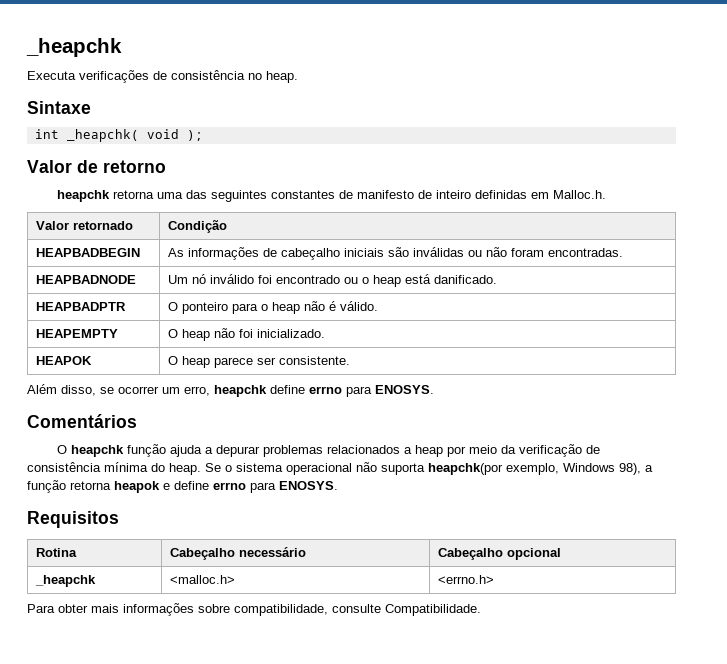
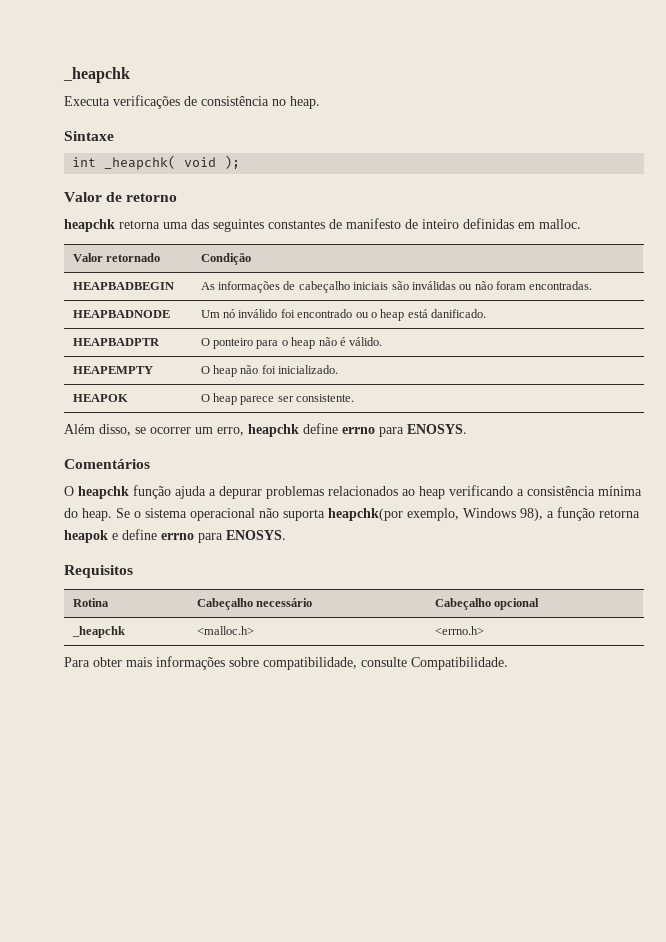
[552,190,606,199] Malloc.h. -> [539,219,581,229] malloc.
[403,444,600,457] a heap por meio da verificação de -> [402,485,524,499] ao heap verificando a

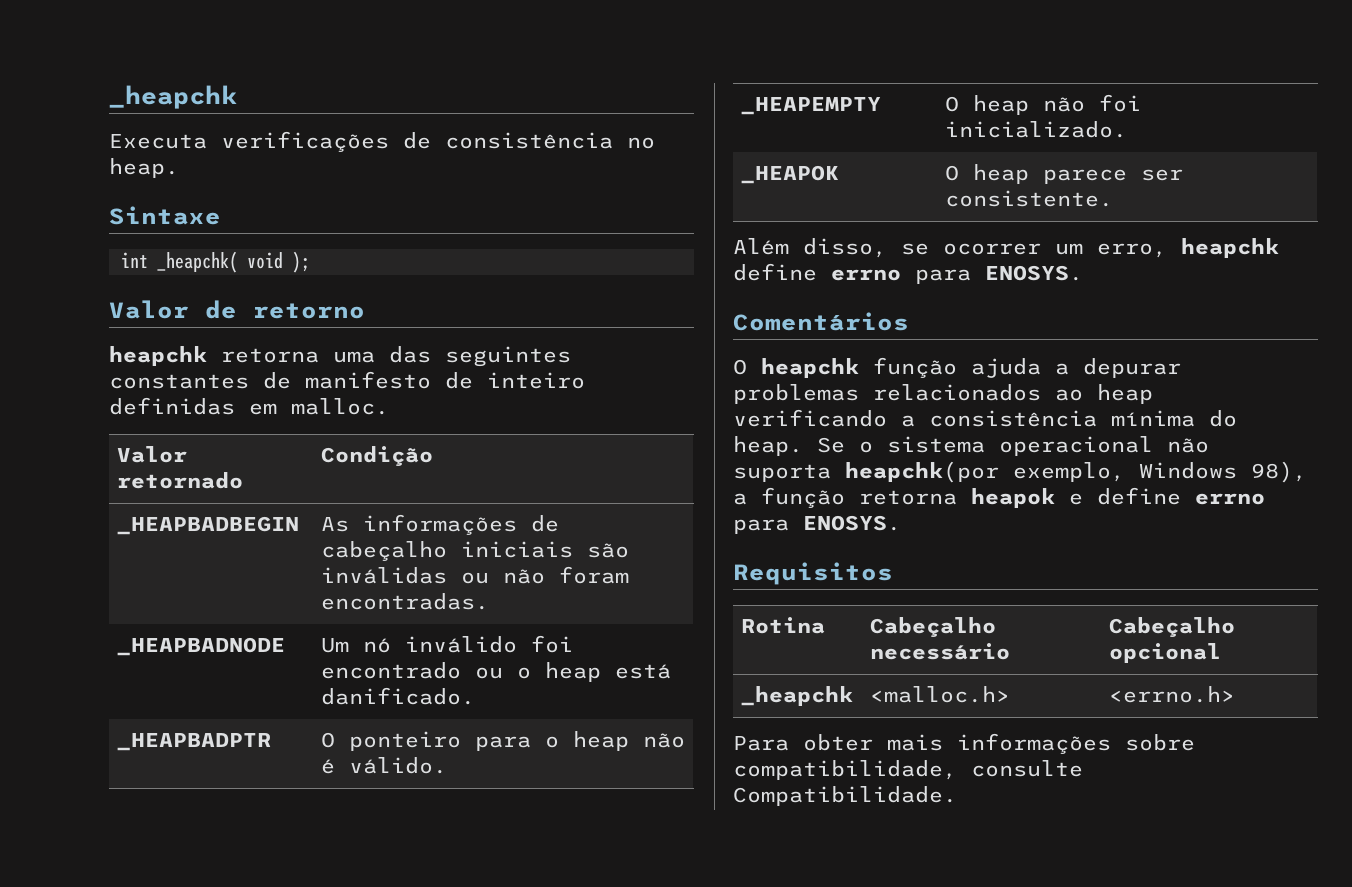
[72,282,174,290] HEAPBADBEGIN -> [117,516,300,535] _HEAPBADBEGIN
[72,310,170,318] HEAPBADNODE -> [117,637,286,656] _HEAPBADNODE
[72,338,160,346] HEAPBADPTR -> [117,733,272,751] _HEAPBADPTR
[72,366,153,374] HEAPEMPTY -> [741,97,882,115] _HEAPEMPTY
[72,394,128,402] HEAPOK -> [741,165,840,184] _HEAPOK

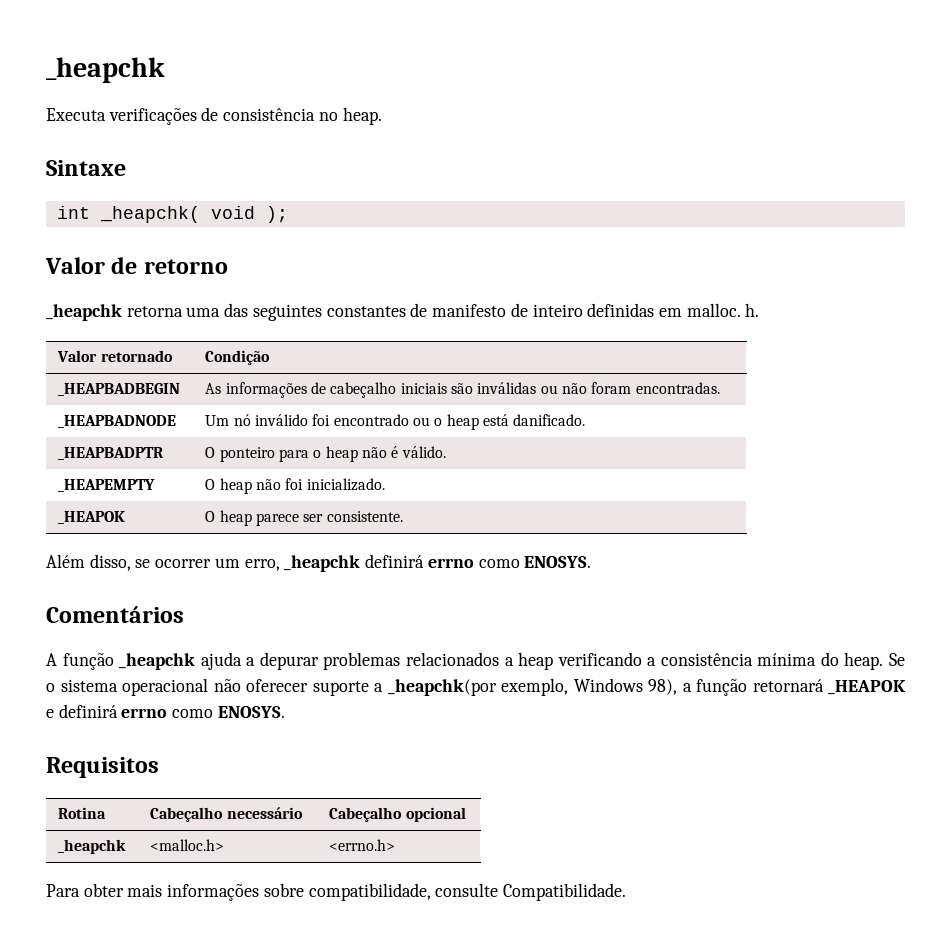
[109,346,207,366] heapchk -> [46,304,122,321] _heapchk
(389, 406) none -> [745,303,760,317] h.
[1181,238,1279,258] [733,263,971,284] heapchk define errno para -> [284,554,520,572] _heapchk definirá errno como
[733,357,957,378] O heapchk função -> [46,653,196,670] A função _heapchk
[1055,389,1083,401] ao -> [504,657,514,666] a
[733,461,999,483] suporta heapchk(por -> [246,679,497,696] oferecer suporte a _heapchk(por
[859,487,1265,508] [733,519,789,534] retorna heapok e define errno para -> [752,679,906,695] [46,704,214,718] retornará _HEAPOK e definirá errno como

